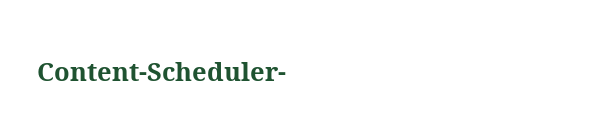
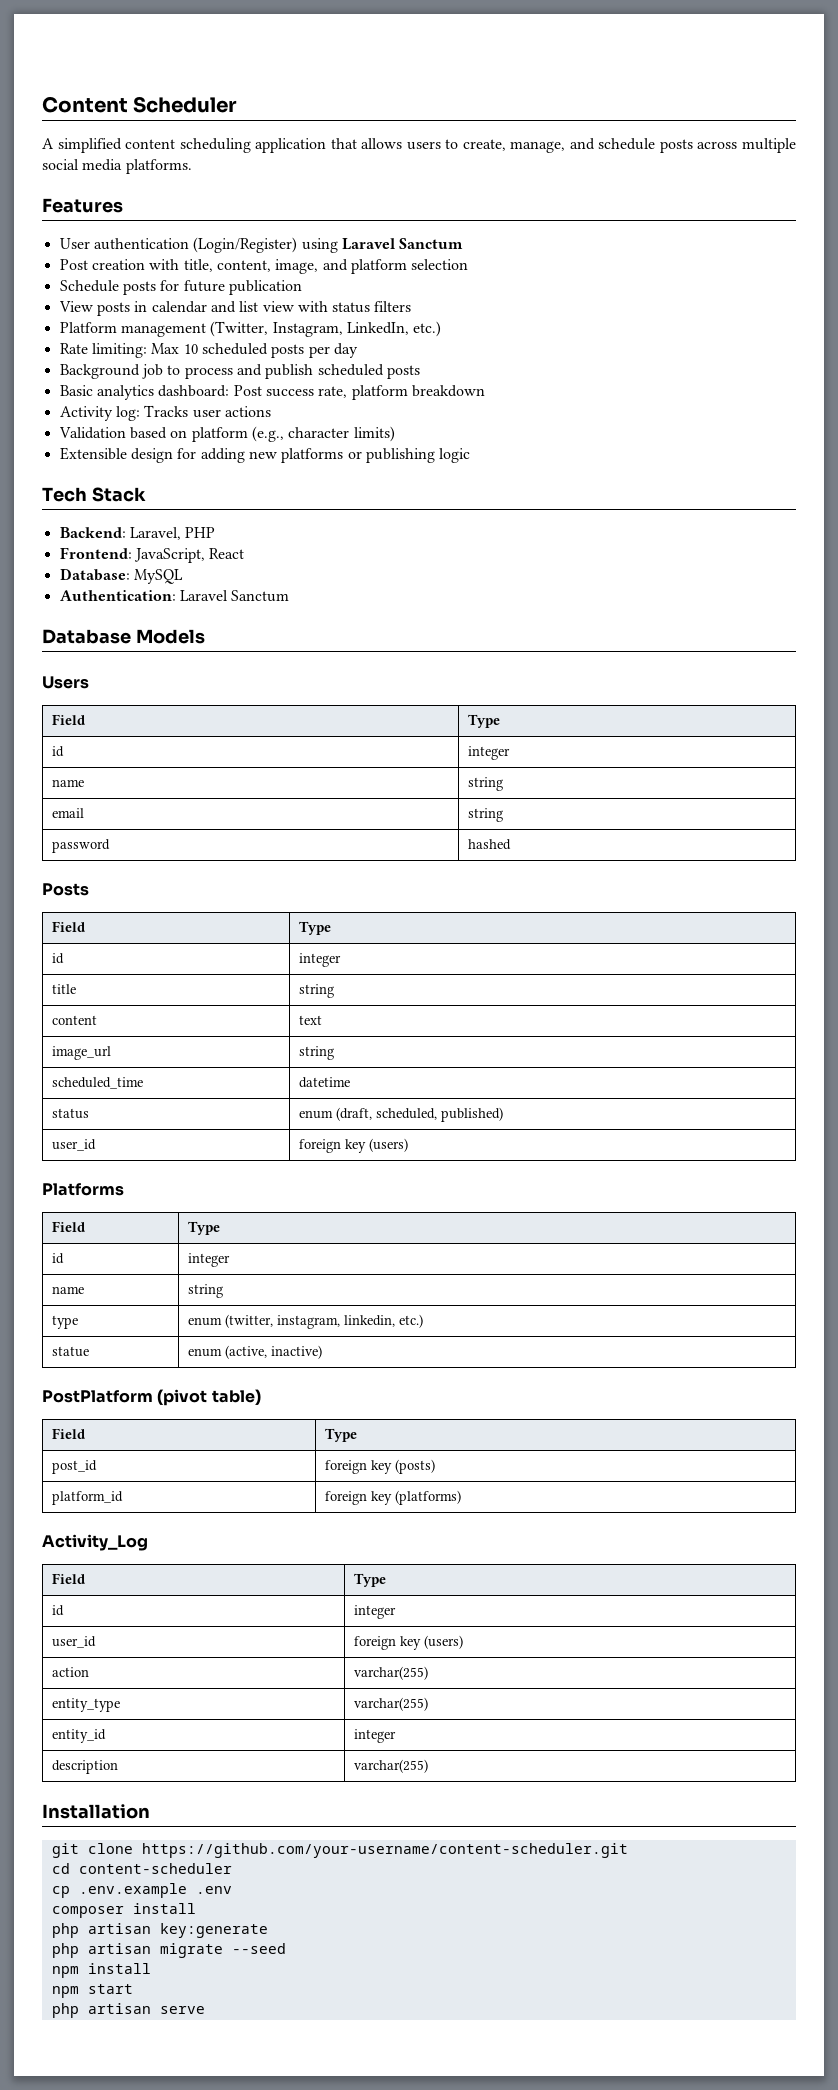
[37,62,286,81] Content-Scheduler- -> [42,96,238,113] [42,138,796,153] [42,159,192,174] [42,198,123,213] [59,237,464,253] [59,259,469,274] [59,280,302,295] [58,301,412,316] [59,321,442,337] [59,343,358,358] [59,364,420,379] [59,385,485,400] [59,405,271,421] [58,426,395,442] [59,447,471,463] [42,487,146,502] [59,527,216,540] [59,547,245,563] [59,568,183,584] [59,590,290,602] [42,629,205,644] [42,676,89,689] [51,714,85,725] [467,714,500,728] [51,746,64,757] [467,746,510,760] [51,779,84,787] [467,777,503,791] [51,808,84,818] [467,808,503,822] [51,839,110,853] [467,839,511,850] [42,883,89,896] [51,921,85,932] [298,921,331,935] [51,953,64,964] [298,953,341,967] [51,984,76,994] [298,984,334,998] [51,1015,97,1025] [298,1015,322,1025] [51,1046,111,1060] [298,1046,334,1060] [51,1077,143,1089] [298,1077,350,1088] [51,1108,89,1119] [298,1107,503,1122] [51,1139,96,1151] [298,1138,408,1153] [42,1183,124,1196] [51,1221,85,1232] [187,1221,220,1235] [51,1253,64,1264] [187,1253,230,1267] [51,1286,84,1294] [187,1284,223,1298] [51,1315,78,1329] [187,1314,423,1329] [51,1346,89,1357] [187,1345,322,1359] [42,1389,261,1406] [51,1428,85,1439] [324,1428,357,1442] [51,1460,97,1474] [324,1459,435,1474] [51,1491,123,1505] [324,1490,461,1505] [42,1534,148,1551] [51,1573,85,1584] [353,1573,386,1587] [51,1605,64,1616] [353,1605,396,1619] [51,1636,96,1648] [353,1635,463,1650] [51,1667,89,1677] [353,1666,428,1680] [51,1698,120,1712] [353,1697,428,1711] [51,1729,106,1743] [353,1729,396,1743] [51,1760,118,1774] [353,1759,428,1773] [42,1804,150,1819] [51,1843,628,1858] [51,1863,232,1874] [51,1883,232,1898] [51,1903,196,1918] [51,1923,268,1938] [51,1943,286,1958] [51,1963,151,1978] [51,1984,133,1998] [51,2003,205,2018] Content Scheduler // A simplified content scheduling application that allows users to create, manage, and schedule posts across multiple social media platforms. // Features // User authentication (Login/Register) using Laravel Sanctum // Post creation with title, content, image, and platform selection // Schedule posts for future publication // View posts in calendar and list view with status filters // Platform management (Twitter, Instagram, LinkedIn, etc.) // Rate limiting: Max 10 scheduled posts per day // Background job to process and publish scheduled posts // Basic analytics dashboard: Post success rate, platform breakdown // Activity log: Tracks user actions // Validation based on platform (e.g., character limits) // Extensible design for adding new platforms or publishing logic // Tech Stack // Backend: Laravel, PHP // Frontend: JavaScript, React // Database: MySQL // Authentication: Laravel Sanctum // Database Models // Users // Field | Type // id | integer // name | string // email | string // password | hashed // Posts // Field | Type // id | integer // title | string // content | text // image_url | string // scheduled_time | datetime // status | enum (draft, scheduled, published) // user_id | foreign key (users) // Platforms // Field | Type // id | integer // name | string // type | enum (twitter, instagram, linkedin, etc.) // statue | enum (active, inactive) // PostPlatform (pivot table) // Field | Type // post_id | foreign key (posts) // platform_id | foreign key (platforms) // Activity_Log // Field | Type // id | integer // user_id | foreign key (users) // action | varchar(255) // entity_type | varchar(255) // entity_id | integer // description | varchar(255) // Installation // git clone https://github.com/your-username/content-scheduler.git // cd content-scheduler // cp .env.example .env // composer install // php artisan key:generate // php artisan migrate --seed // npm install // npm start // php artisan serve

